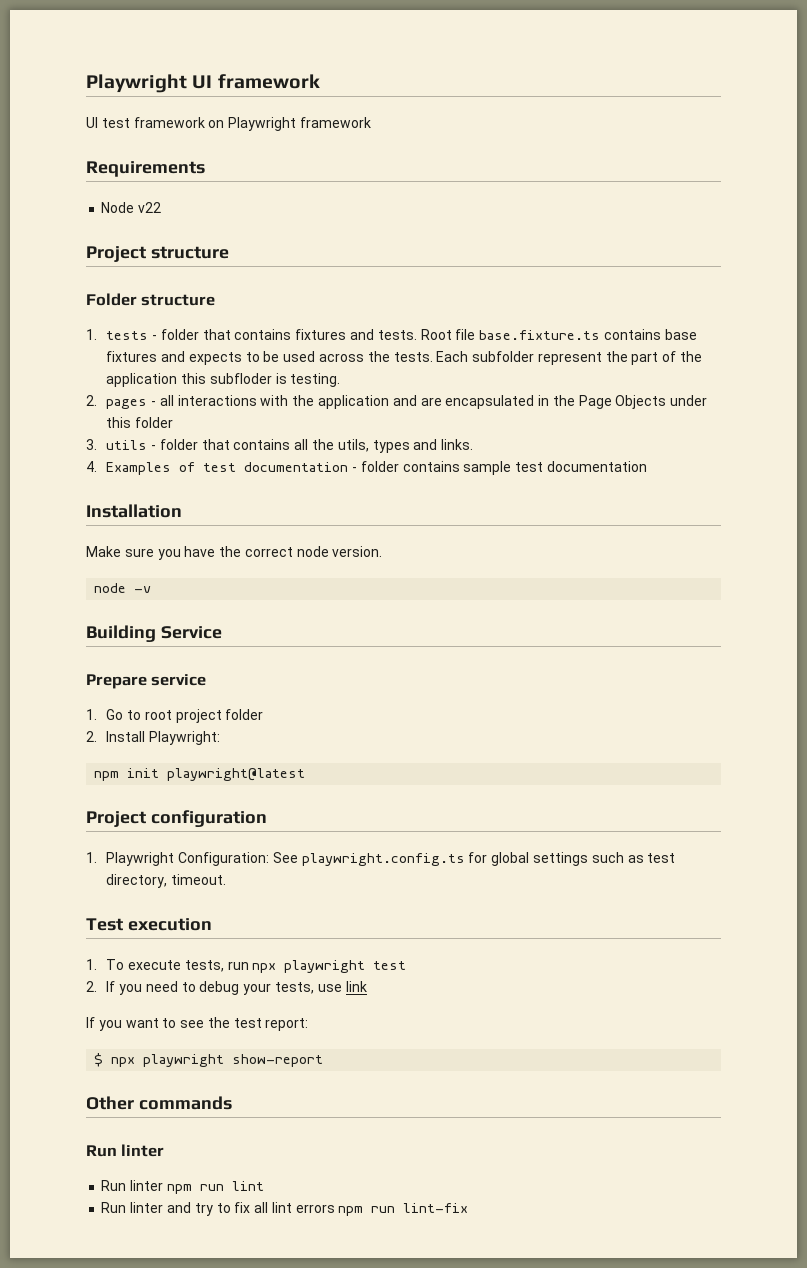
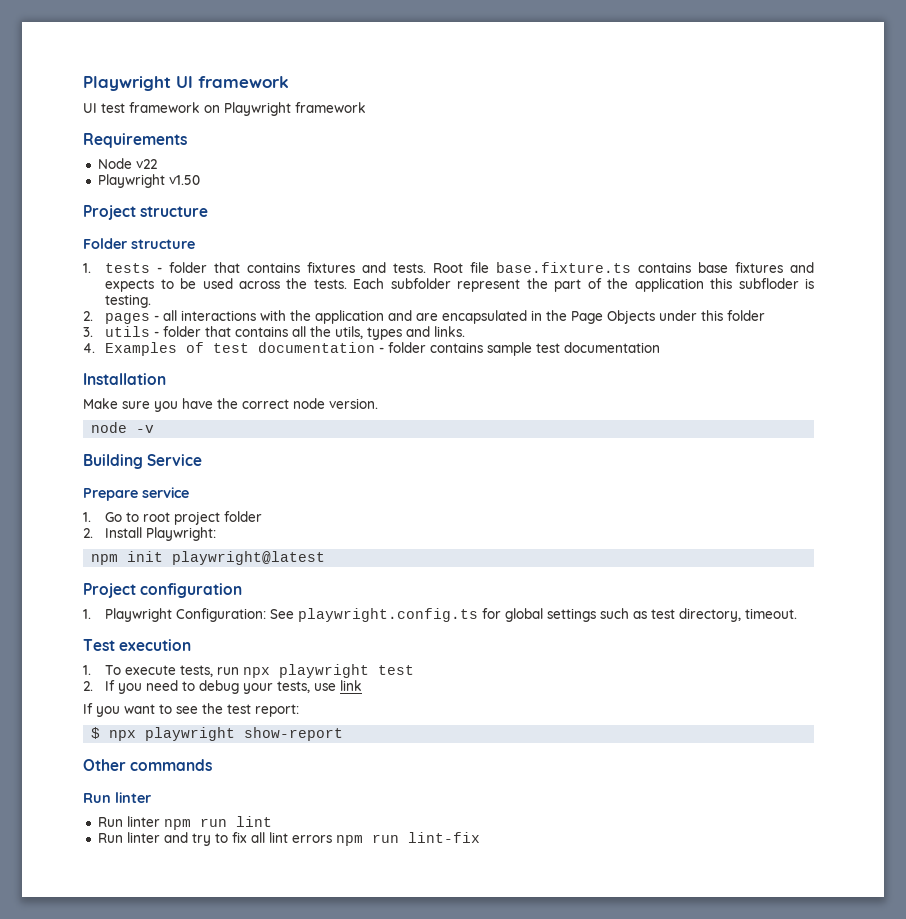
(162, 207) none -> [97,174,200,188] // Playwright v1.50

